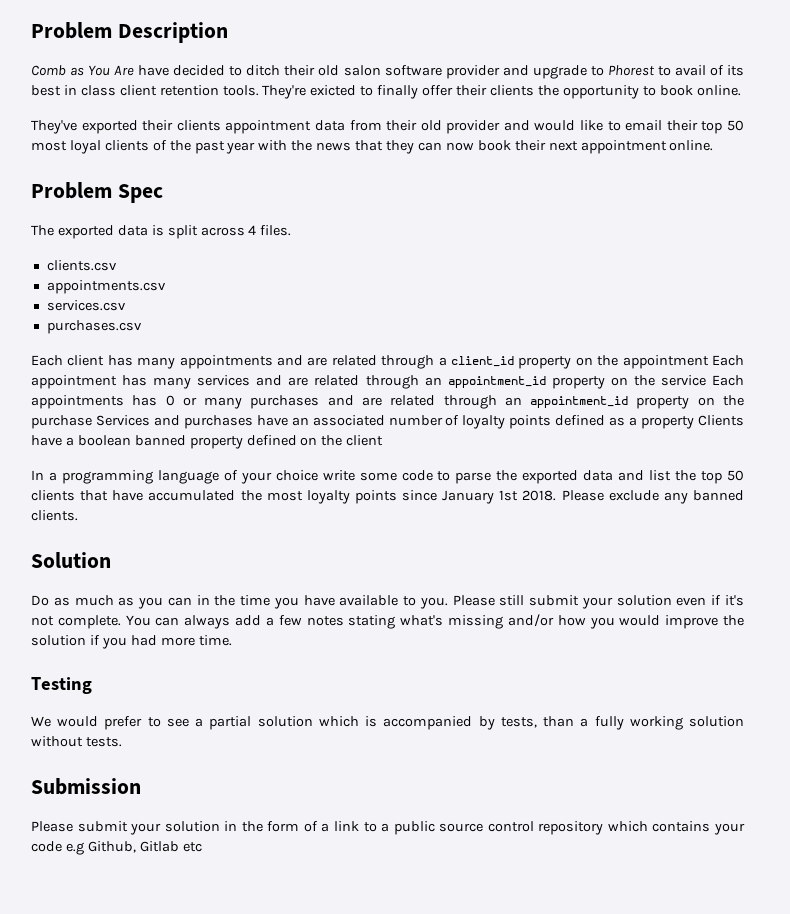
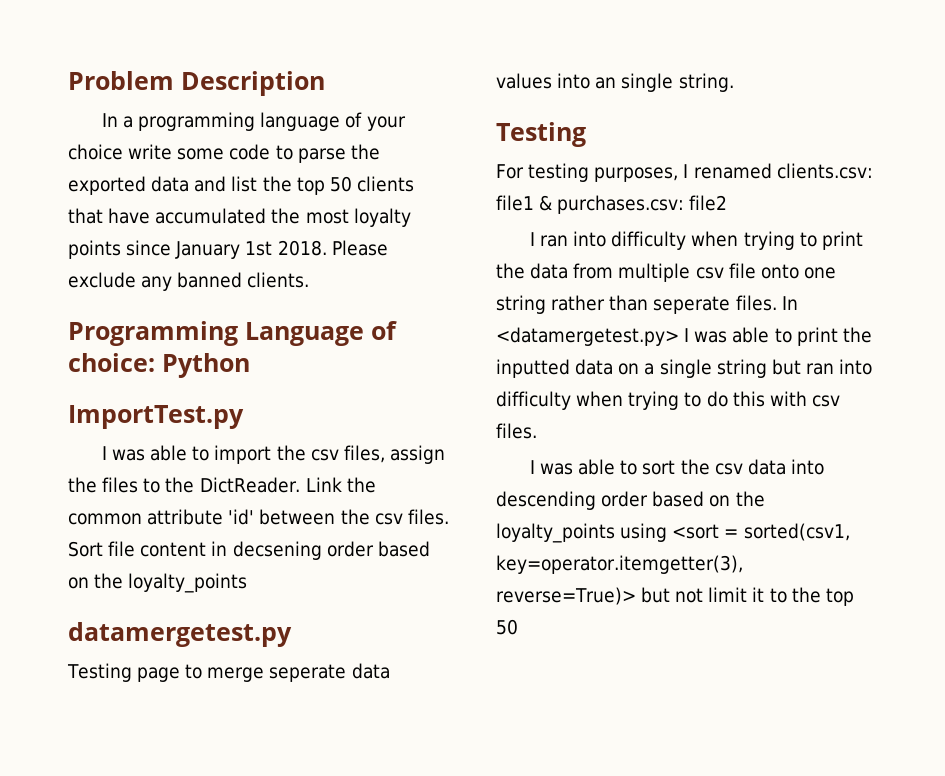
[31,65,744,79] [31,85,741,99] [31,120,744,134] [31,140,714,154] [31,182,163,203] [31,225,292,239] [46,260,117,271] [46,280,166,294] [46,300,126,311] [46,320,142,334] [31,355,744,369] [31,375,744,389] [31,395,745,409] [31,415,744,429] [31,435,384,449] // Comb as You Are have decided to ditch their old salon software provider and upgrade to Phorest to avail of its best in class client retention tools. They're exicted to finally offer their clients the opportunity to book online. // They've exported their clients appointment data from their old provider and would like to email their top 50 most loyal clients of the past year with the news that they can now book their next appointment online. // Problem Spec // The exported data is split across 4 files. // clients.csv // appointments.csv // services.csv // purchases.csv // Each client has many appointments and are related through a client_id property on the appointment Each appointment has many services and are related through an appointment_id property on the service Each appointments has 0 or many purchases and are related through an appointment_id property on the purchase Services and purchases have an associated number of loyalty points defined as a property Clients have a boolean banned property defined on the client -> (325, 83) none
[31,552,111,568] [31,595,745,609] [31,614,745,629] [31,635,232,649] [31,677,92,694] [31,716,745,730] [31,736,122,747] [31,778,141,795] [31,821,745,835] [31,841,202,855] Solution // Do as much as you can in the time you have available to you. Please still submit your solution even if it's not complete. You can always add a few notes stating what's missing and/or how you would improve the solution if you had more time. // Testing // We would prefer to see a partial solution which is accompanied by tests, than a fully working solution without tests. // Submission // Please submit your solution in the form of a link to a public source control repository which contains your code e.g Github, Gitlab etc -> [68,321,397,346] [68,353,250,378] [68,405,244,429] [101,445,445,464] [68,477,376,493] [68,509,449,525] [68,541,430,560] [68,573,248,593] [68,622,292,647] [67,663,390,682] [496,73,734,92] [496,122,586,147] [496,163,873,182] [496,195,728,214] [529,231,863,250] [496,263,836,282] [496,295,798,314] [496,327,872,346] [496,359,873,378] [496,391,840,410] [496,423,537,439] [529,459,824,475] [496,491,765,510] [496,523,850,543] [496,555,743,574] [496,587,854,606] [496,619,518,635] Programming Language of choice: Python // ImportTest.py // I was able to import the csv files, assign the files to the DictReader. Link the common attribute 'id' between the csv files. Sort file content in decsening order based on the loyalty_points // datamergetest.py // Testing page to merge seperate data values into an single string. // Testing // For testing purposes, I renamed clients.csv: file1 & purchases.csv: file2 // I ran into difficulty when trying to print the data from multiple csv file onto one string rather than seperate files. In <datamergetest.py> I was able to print the inputted data on a single string but ran into difficulty when trying to do this with csv files. // I was able to sort the csv data into descending order based on the loyalty_points using <sort = sorted(csv1, key=operator.itemgetter(3), reverse=True)> but not limit it to the top 50

